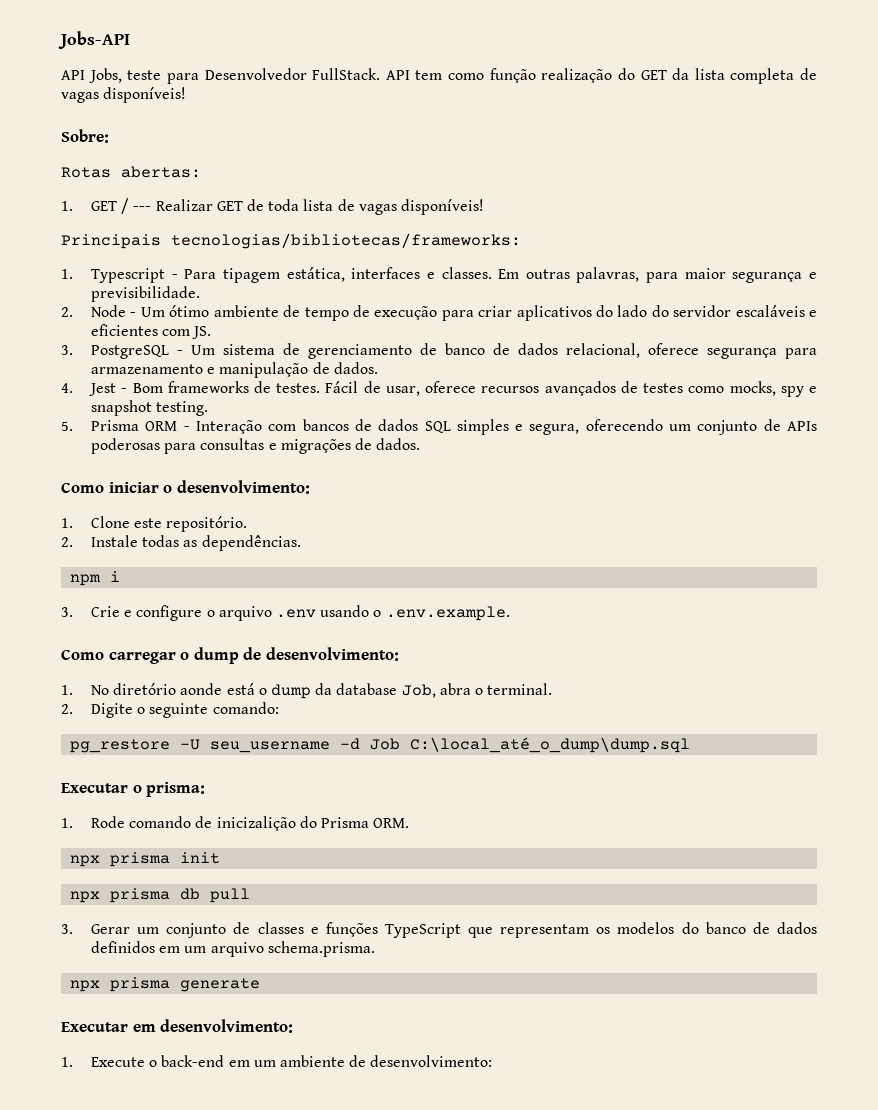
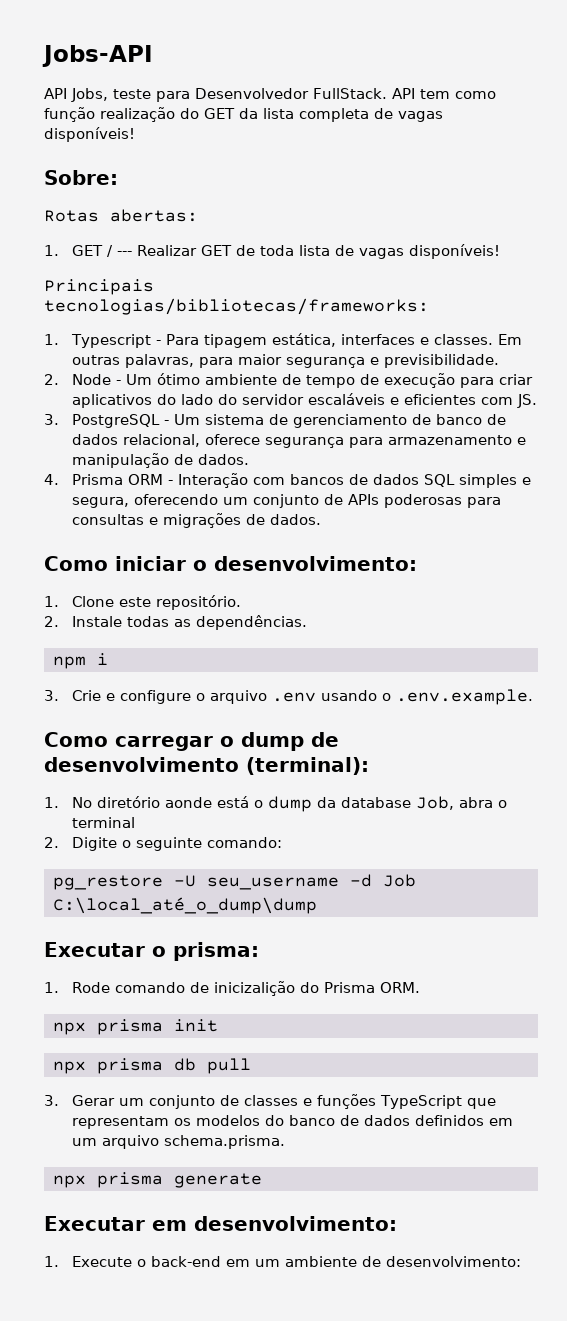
[89,381,817,397] [91,400,209,416] [61,421,73,431] Jest - Bom frameworks de testes. Fácil de usar, oferece recursos avançados de testes como mocks, spy e snapshot testing. // 5. -> (59, 479) none
[265,647,399,661] desenvolvimento: -> [44,757,369,775] desenvolvimento (terminal):
[487,683,553,695] terminal. -> [71,817,135,828] terminal
[410,737,691,753] C:\local_até_o_dump\dump.sql -> [52,897,317,914] C:\local_até_o_dump\dump

